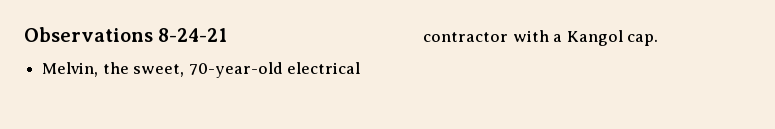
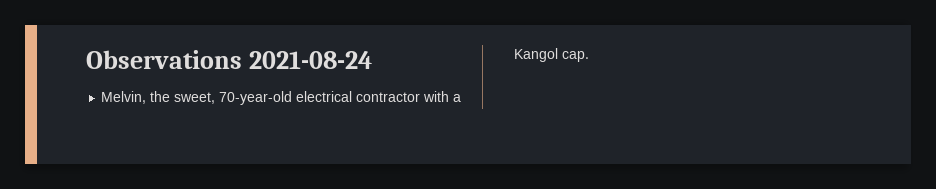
[158,28,228,42] 8-24-21 -> [248,51,372,69] 2021-08-24

